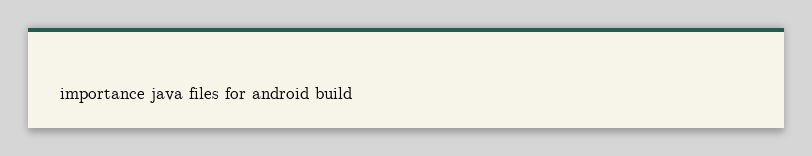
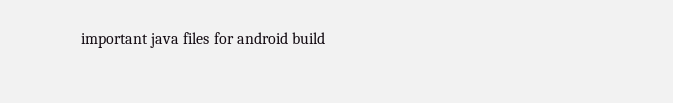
[60,88,145,103] importance -> [81,33,148,48] important

